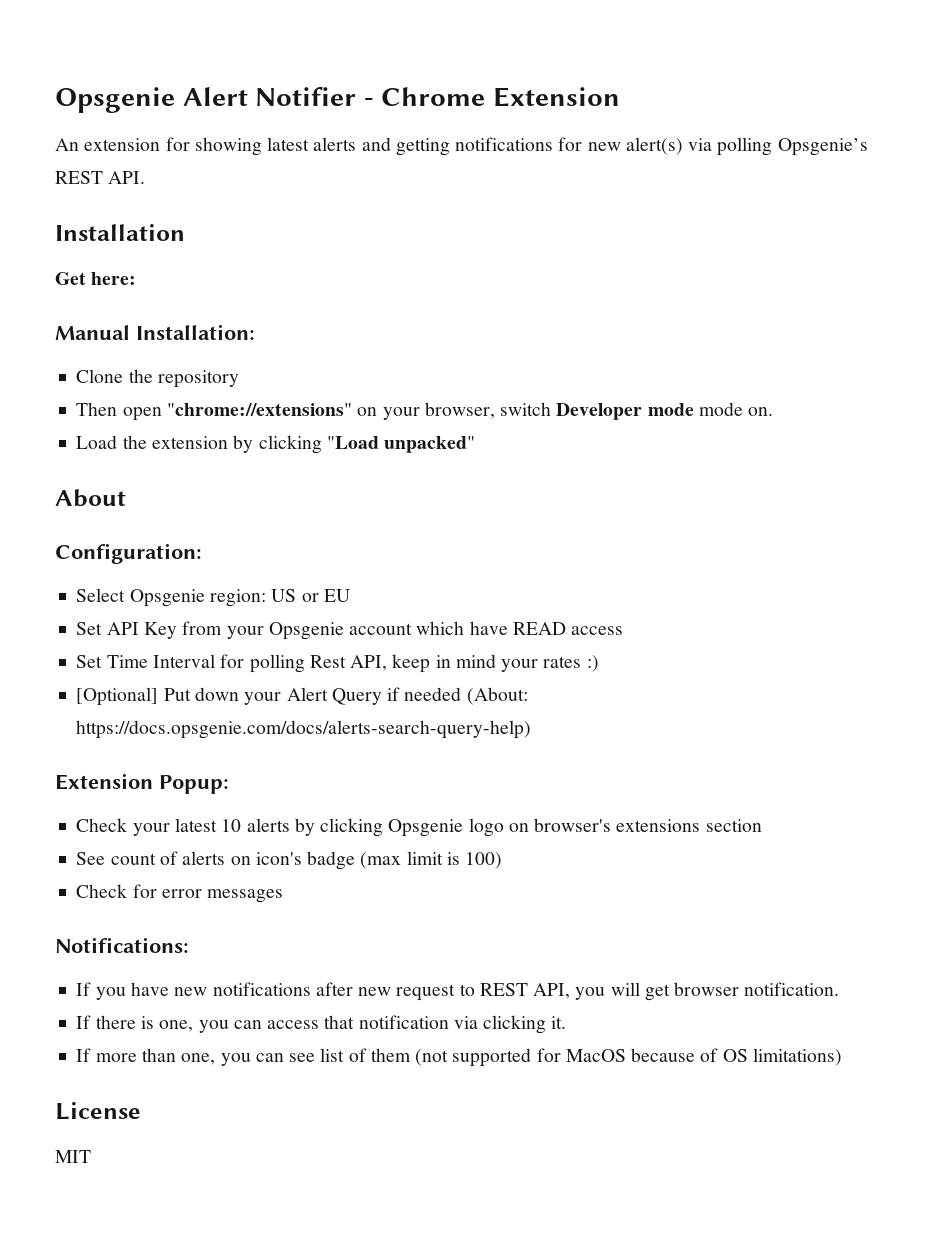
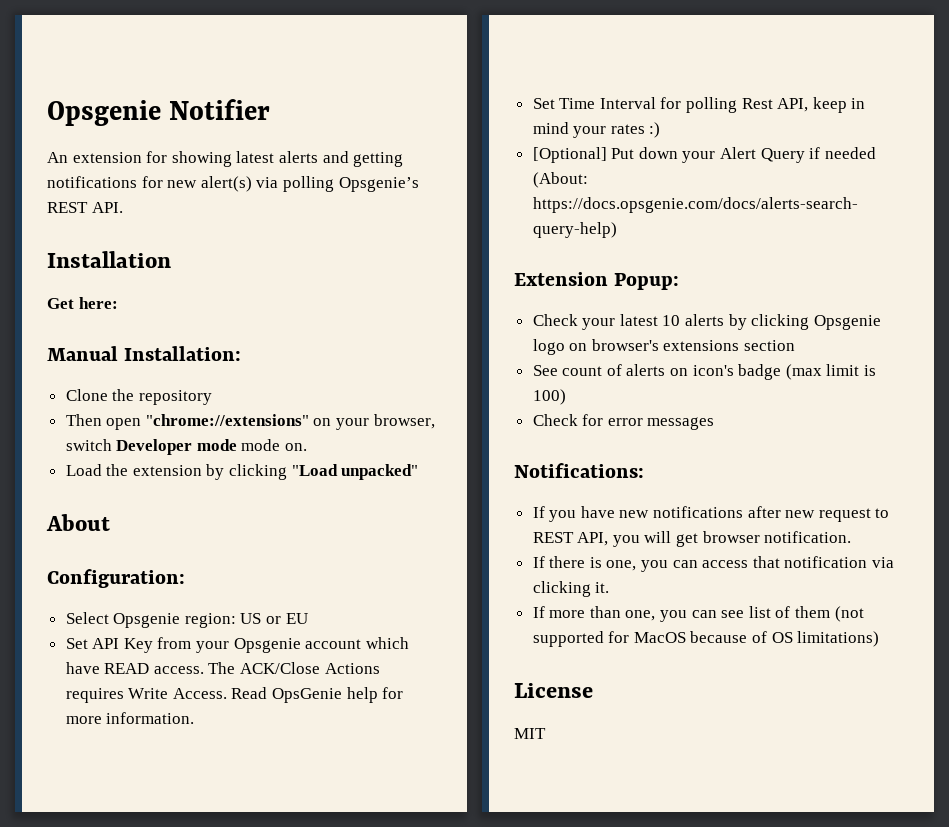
[55,87,248,113] Opsgenie Alert -> [47,100,161,126] Opsgenie
[363,87,620,107] - Chrome Extension -> (271, 109) none
[571,626,624,635] access -> [153,662,380,674] [65,687,404,703] [65,712,195,724] access. The ACK/Close Actions requires Write Access. Read OpsGenie help for more information.

